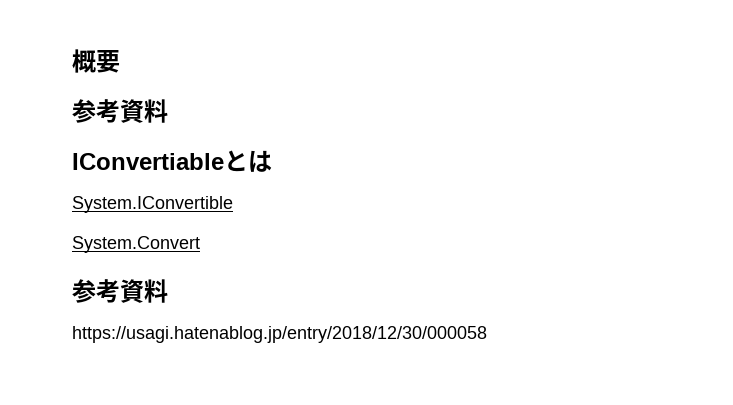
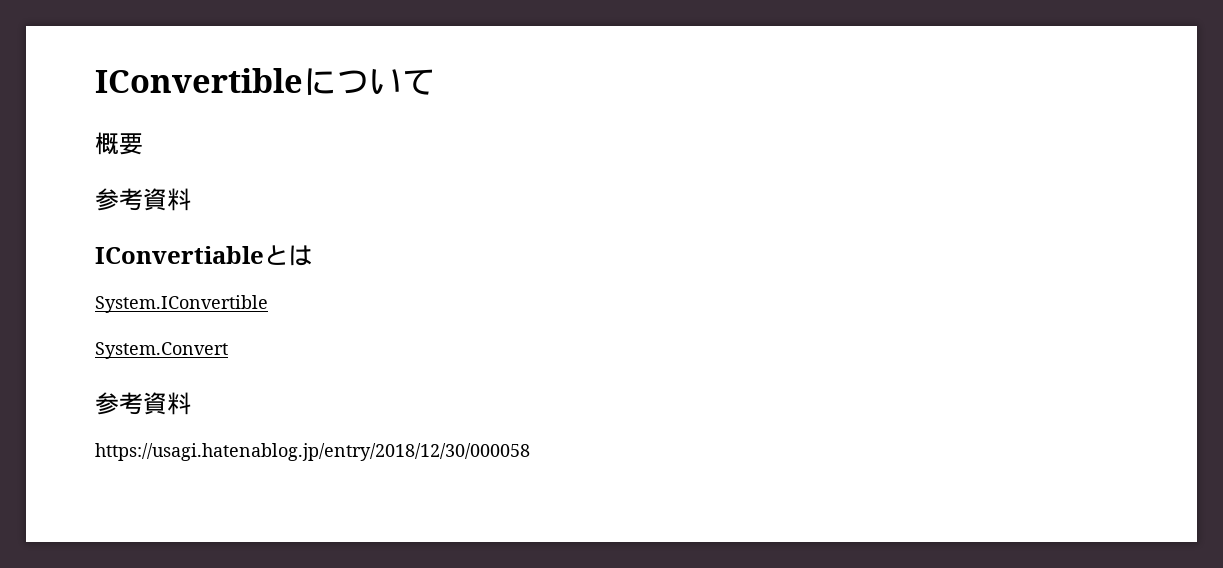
(72, 61) none -> [95,68,435,96] IConvertibleについて //

